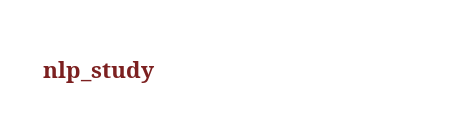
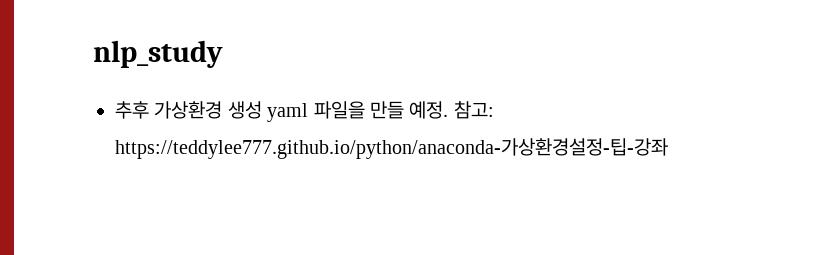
(155, 72) none -> [115,101,494,122] [115,138,668,159] // 추후 가상환경 생성 yaml 파일을 만들 예정. 참고: https://teddylee777.github.io/python/anaconda-가상환경설정-팁-강좌

